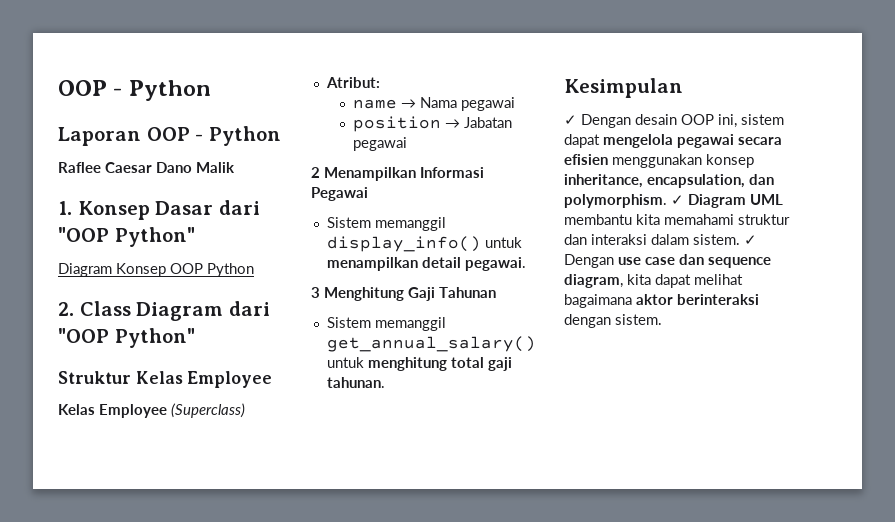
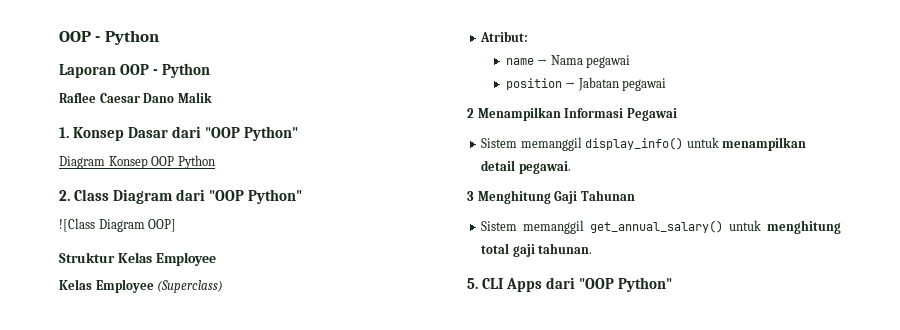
(195, 338) none -> [59,218,177,232] // ![Class Diagram OOP]
[564,78,683,98] [564,114,784,128] [564,134,782,148] [564,154,754,168] [564,174,774,188] [564,194,783,208] [564,214,790,225] [564,234,757,245] [564,254,771,268] [564,274,743,288] [564,294,759,308] [564,314,662,328] Kesimpulan // ✓ Dengan desain OOP ini, sistem dapat mengelola pegawai secara efisien menggunakan konsep inheritance, encapsulation, dan polymorphism. ✓ Diagram UML membantu kita memahami struktur dan interaksi dalam sistem. ✓ Dengan use case dan sequence diagram, kita dapat melihat bagaimana aktor berinteraksi dengan sistem. -> [467,277,673,292] 5. CLI Apps dari "OOP Python"

